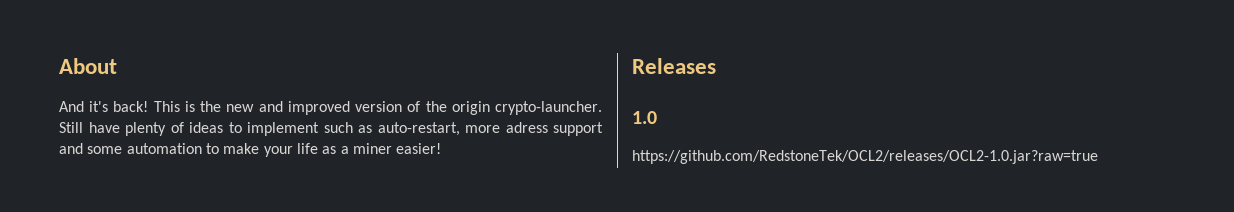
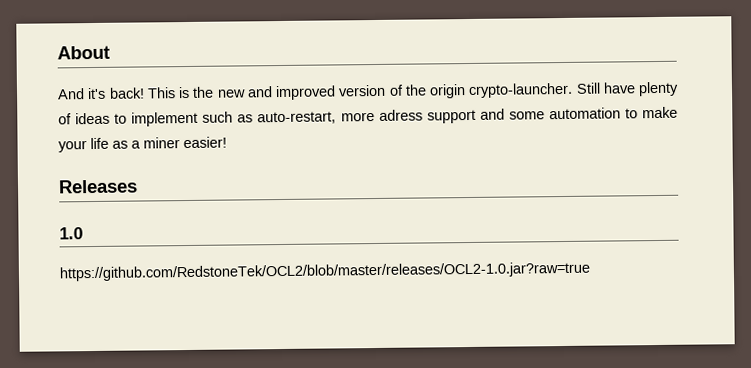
[632,150,1098,164] https://github.com/RedstoneTek/OCL2/releases/OCL2-1.0.jar?raw=true -> [59,261,590,282] https://github.com/RedstoneTek/OCL2/blob/master/releases/OCL2-1.0.jar?raw=true

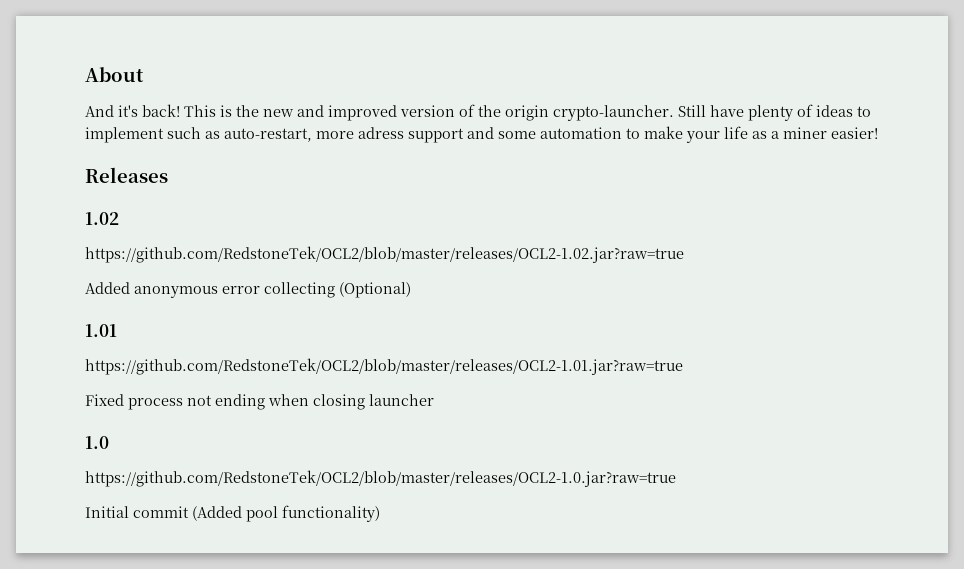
[59,227,83,240] [59,261,590,282] 1.0 // https://github.com/RedstoneTek/OCL2/blob/master/releases/OCL2-1.0.jar?raw=true -> [85,212,119,225] [85,246,684,263] [85,282,411,298] [85,324,117,337] [85,358,683,375] [85,394,434,410] [85,436,109,449] [85,470,676,487] [85,505,380,522] 1.02 // https://github.com/RedstoneTek/OCL2/blob/master/releases/OCL2-1.02.jar?raw=true // Added anonymous error collecting (Optional) // 1.01 // https://github.com/RedstoneTek/OCL2/blob/master/releases/OCL2-1.01.jar?raw=true // Fixed process not ending when closing launcher // 1.0 // https://github.com/RedstoneTek/OCL2/blob/master/releases/OCL2-1.0.jar?raw=true // Initial commit (Added pool functionality)

